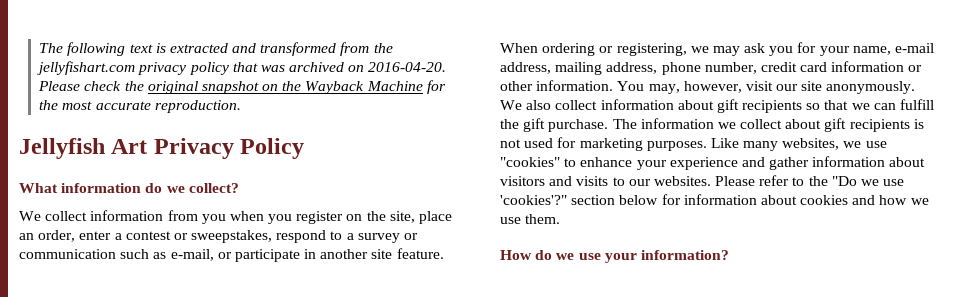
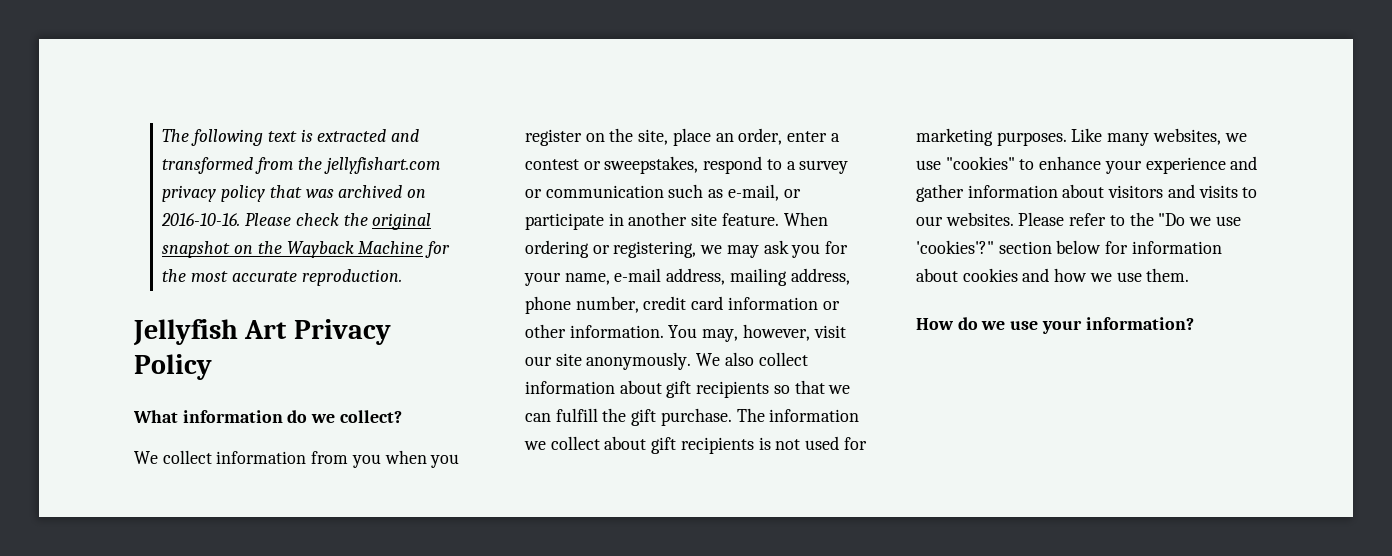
[368,62,447,72] 2016-04-20. -> [161,213,241,226] 2016-10-16.

